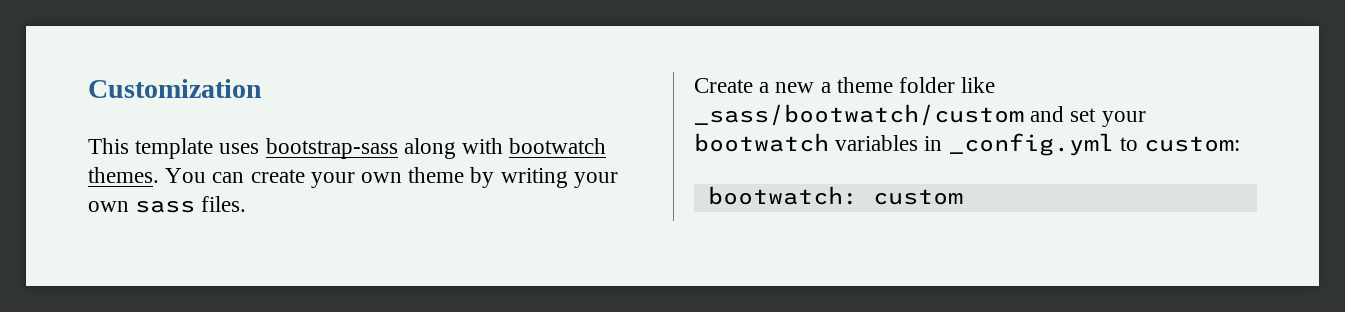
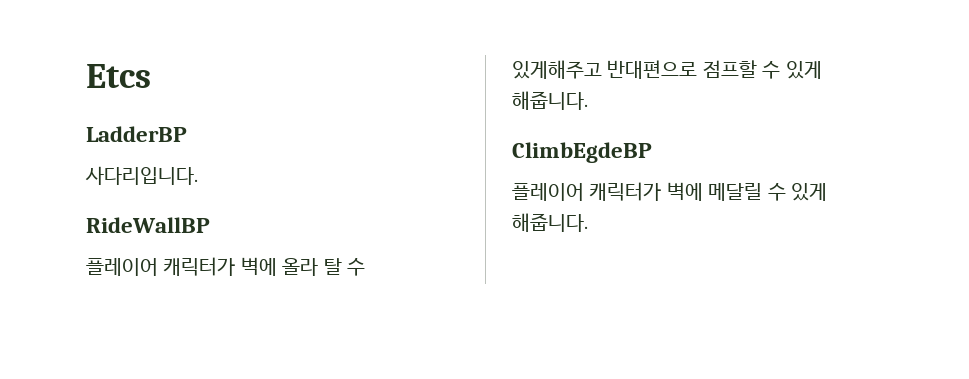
[88,79,262,98] [88,138,607,159] [88,167,618,188] [88,196,247,213] [694,77,996,93] [694,104,1146,127] [694,133,1241,156] [707,186,963,205] Customization // This template uses bootstrap-sass along with bootwatch themes. You can create your own theme by writing your own sass files. // Create a new a theme folder like _sass/bootwatch/custom and set your bootwatch variables in _config.yml to custom: // bootwatch: custom -> [86,64,151,88] [86,126,187,142] [85,166,198,185] [86,217,210,233] [86,257,365,276] [512,60,822,79] [512,91,588,110] [512,142,652,163] [512,182,827,201] [512,213,588,232] Etcs // LadderBP // 사다리입니다. // RideWallBP // 플레이어 캐릭터가 벽에 올라 탈 수 있게해주고 반대편으로 점프할 수 있게 해줍니다. // ClimbEgdeBP // 플레이어 캐릭터가 벽에 메달릴 수 있게 해줍니다.

